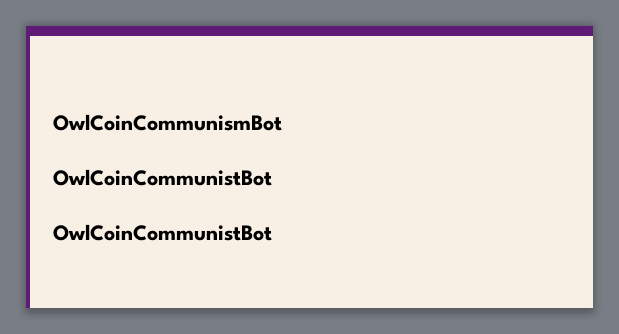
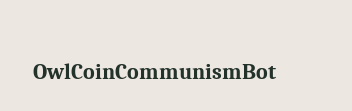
[53,169,272,186] [53,224,272,241] // OwlCoinCommunistBot // OwlCoinCommunistBot -> (276, 71) none

